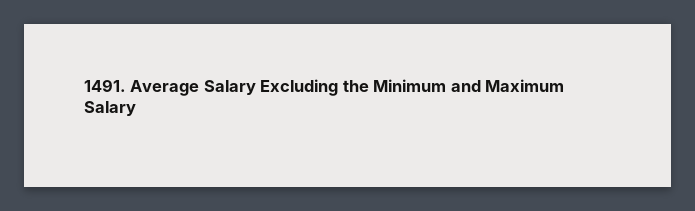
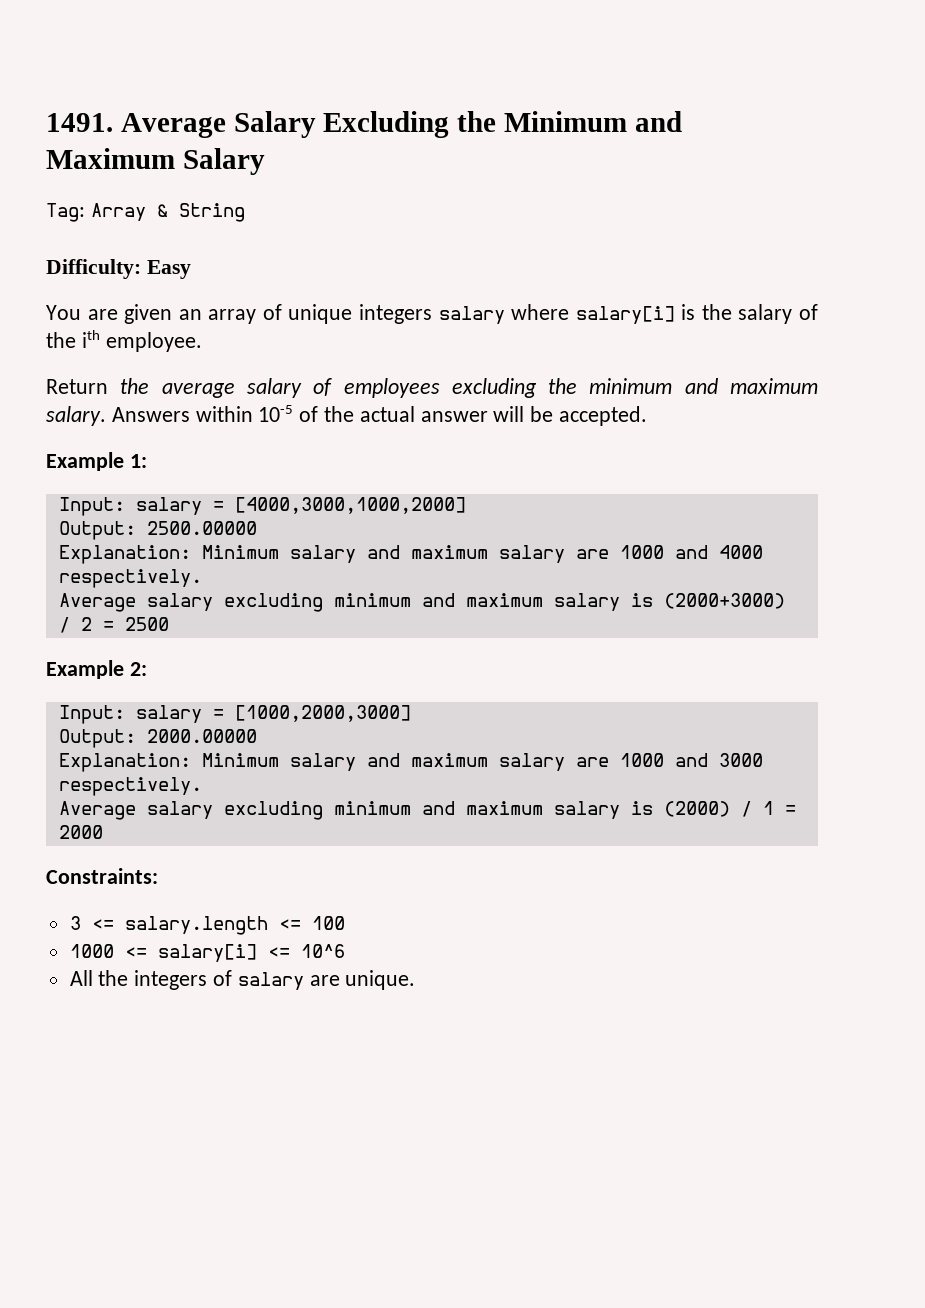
(136, 108) none -> [46,203,245,222] [46,259,191,279] [46,304,818,324] [46,330,202,352] [46,378,818,398] [46,405,648,426] [46,452,147,471] [58,497,466,516] [58,521,257,540] [58,545,763,564] [58,569,202,588] [58,593,785,612] [58,617,169,633] [46,660,147,679] [58,705,411,724] [58,729,257,748] [58,753,763,772] [58,777,202,796] [58,801,796,820] [58,825,103,839] [46,868,158,884] [69,916,345,935] [69,944,345,962] [69,970,416,990] // Tag: Array & String // Difficulty: Easy // You are given an array of unique integers salary where salary[i] is the salary of the ith employee. // Return the average salary of employees excluding the minimum and maximum salary. Answers within 10-5 of the actual answer will be accepted. // Example 1: // Input: salary = [4000,3000,1000,2000] // Output: 2500.00000 // Explanation: Minimum salary and maximum salary are 1000 and 4000 respectively. // Average salary excluding minimum and maximum salary is (2000+3000) / 2 = 2500 // Example 2: // Input: salary = [1000,2000,3000] // Output: 2000.00000 // Explanation: Minimum salary and maximum salary are 1000 and 3000 respectively. // Average salary excluding minimum and maximum salary is (2000) / 1 = 2000 // Constraints: // 3 <= salary.length <= 100 // 1000 <= salary[i] <= 10^6 // All the integers of salary are unique.

